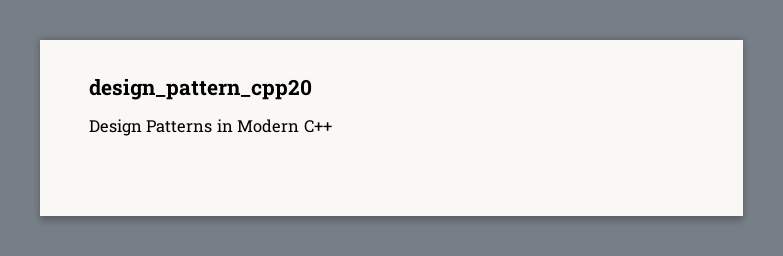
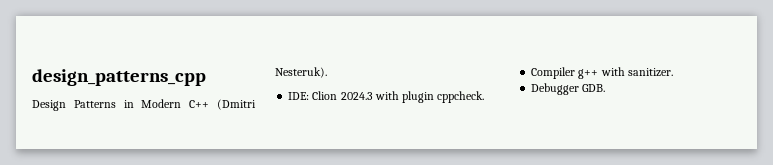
[89,79,312,100] design_pattern_cpp20 -> [32,69,206,86] design_patterns_cpp
(332, 126) none -> [217,99,256,110] [275,67,327,78] [288,91,485,103] [531,67,673,79] [531,83,606,95] (Dmitri Nesteruk). // IDE: Clion 2024.3 with plugin cppcheck. // Compiler g++ with sanitizer. // Debugger GDB.

